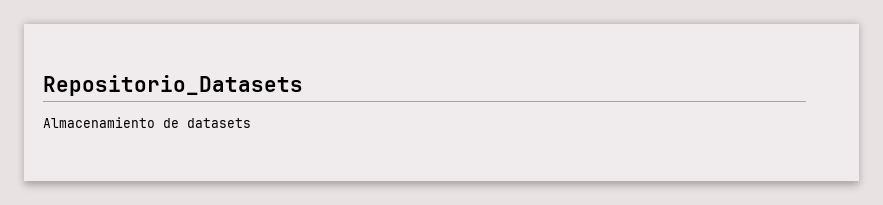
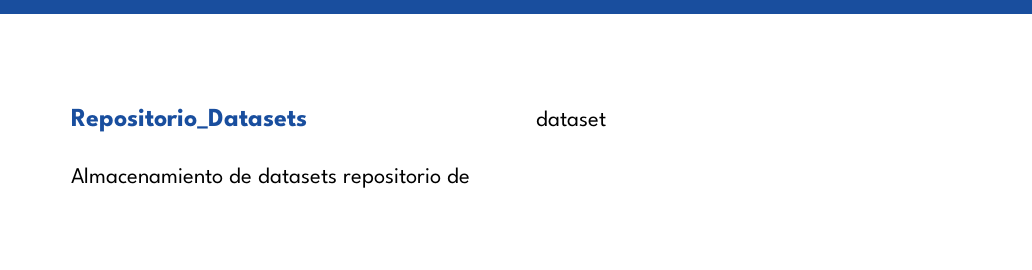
(251, 123) none -> [343,167,471,188] [536,110,606,127] repositorio de dataset

